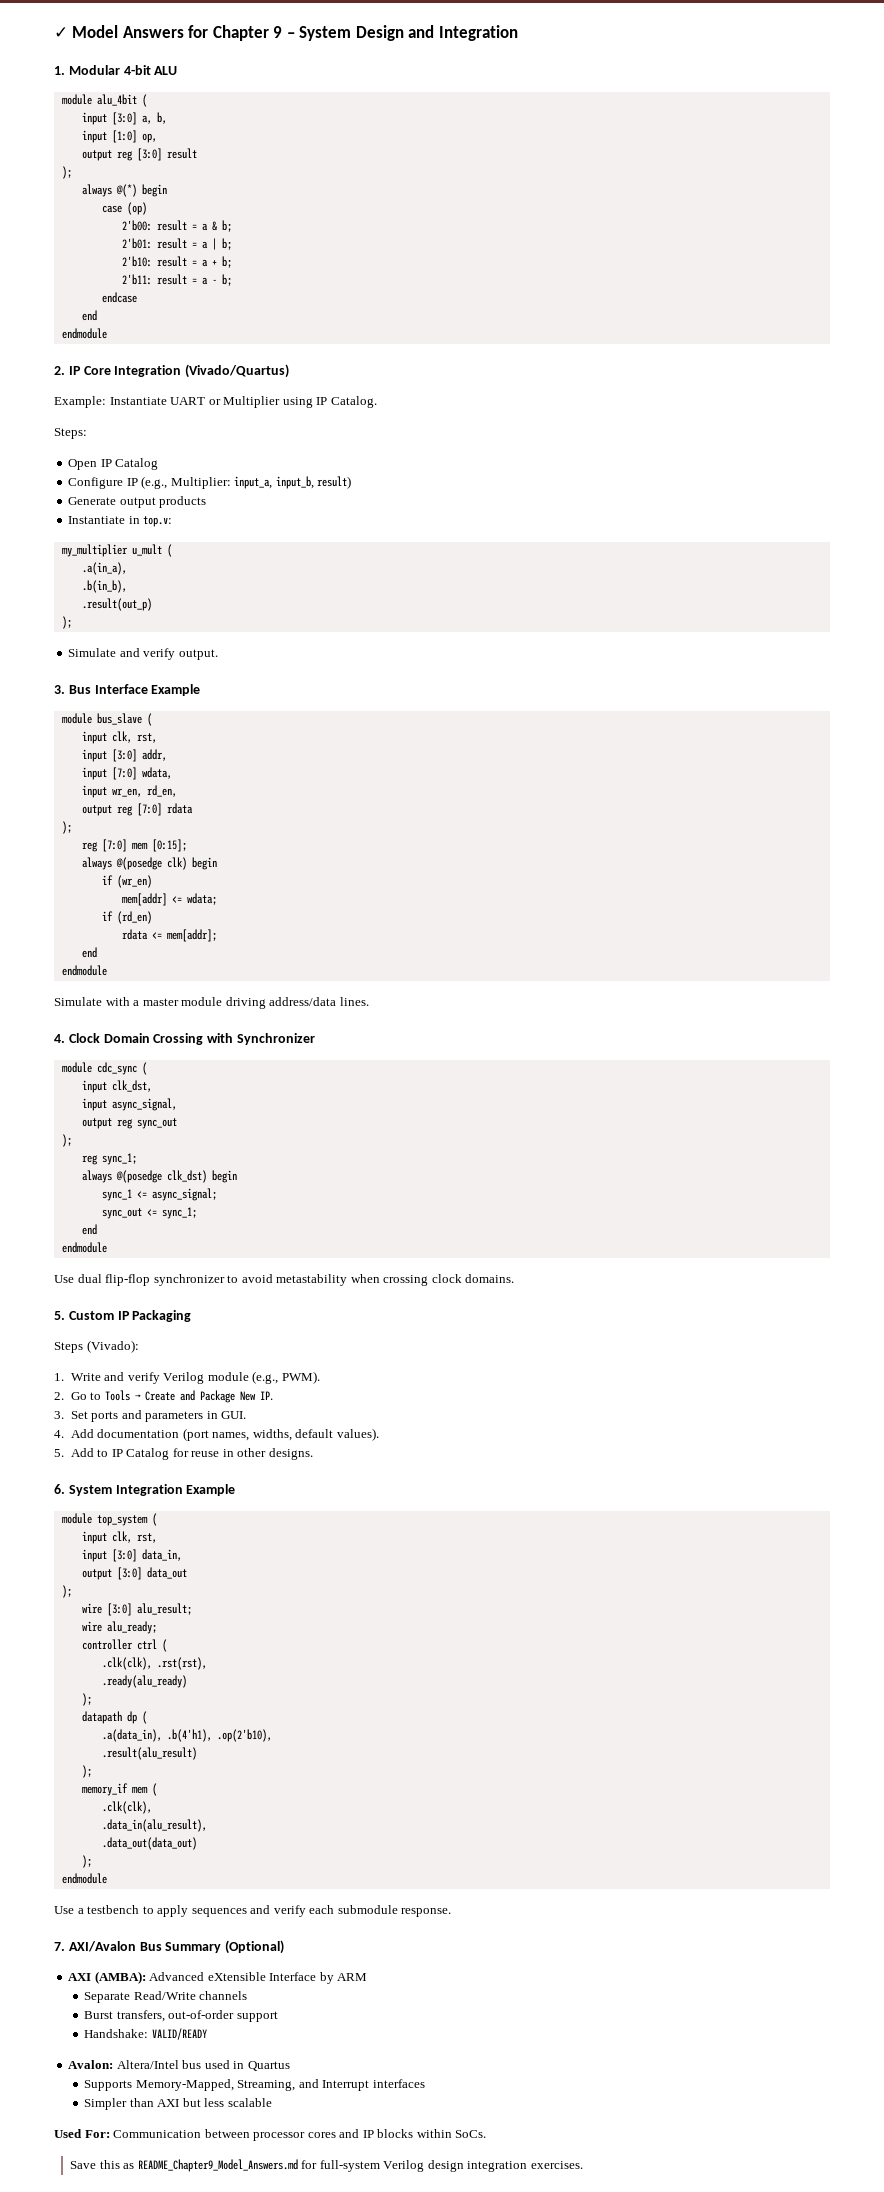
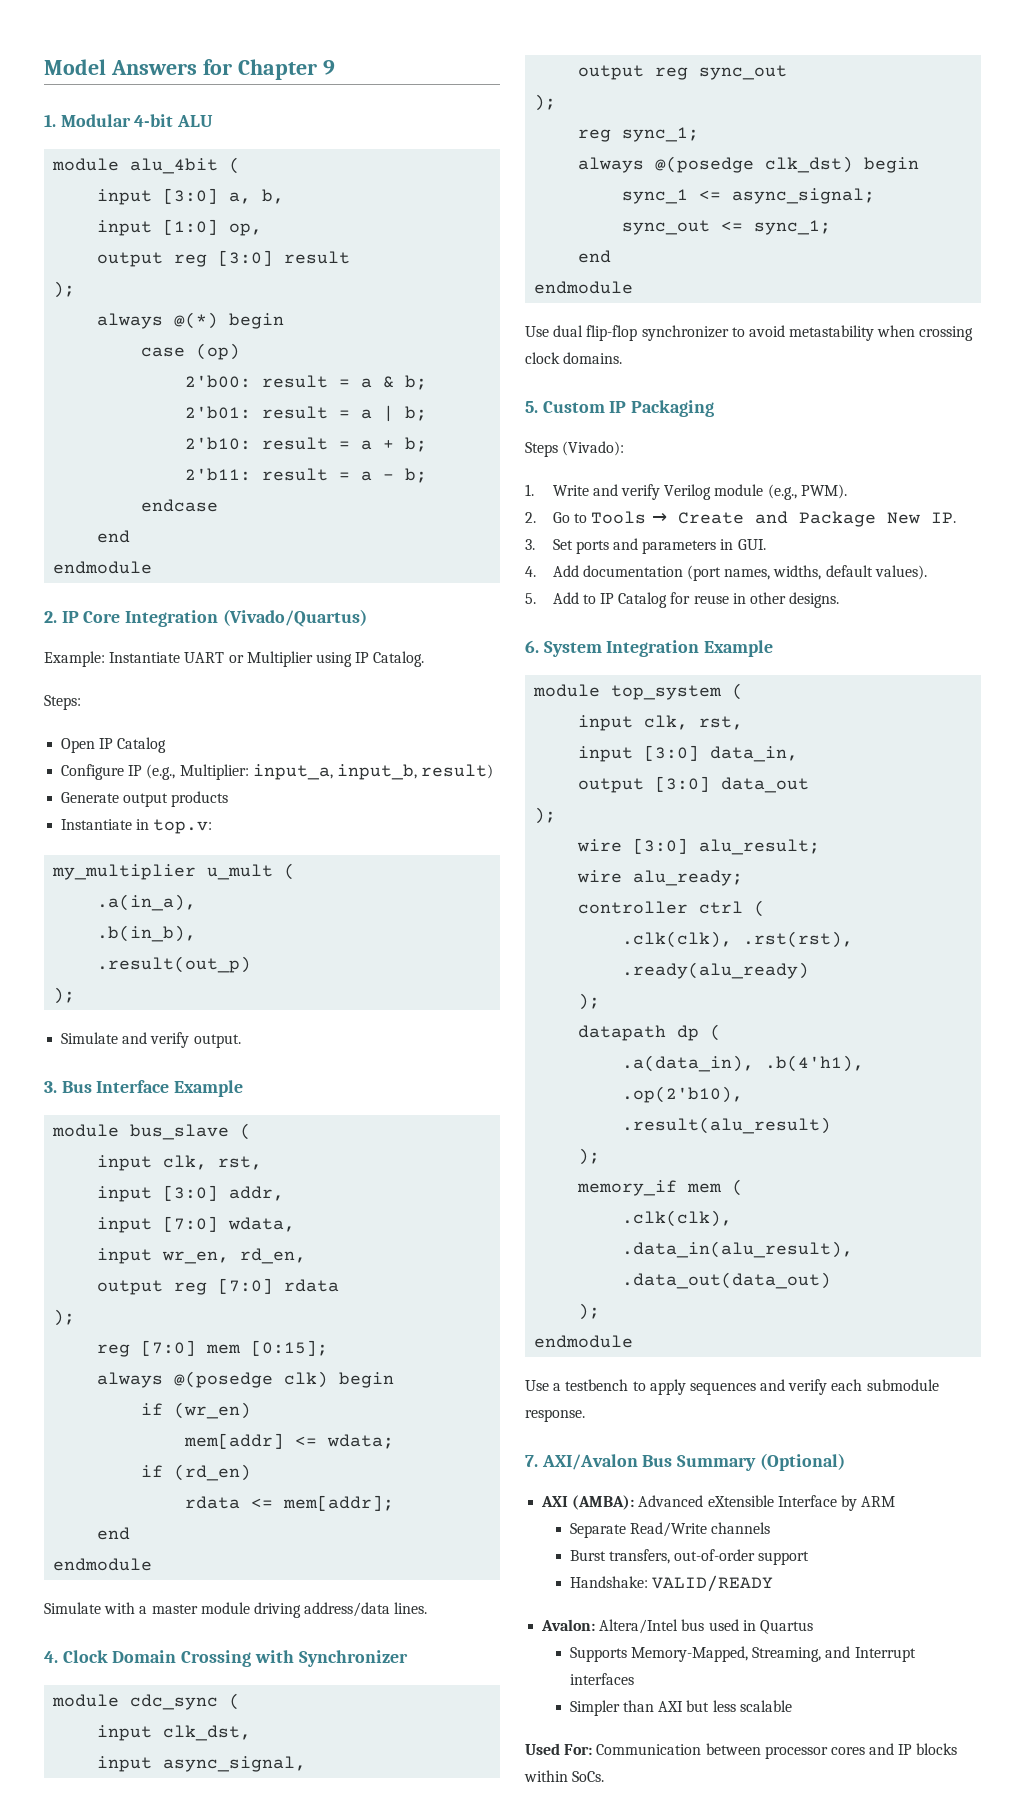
[54,27,68,38] ✓ -> (44, 67) none
[286,25,518,41] – System Design and Integration -> (335, 67) none
[70,2159,583,2172] // Save this as README_Chapter9_Model_Answers.md for full-system Verilog design integration exercises. -> (605, 1776) none

